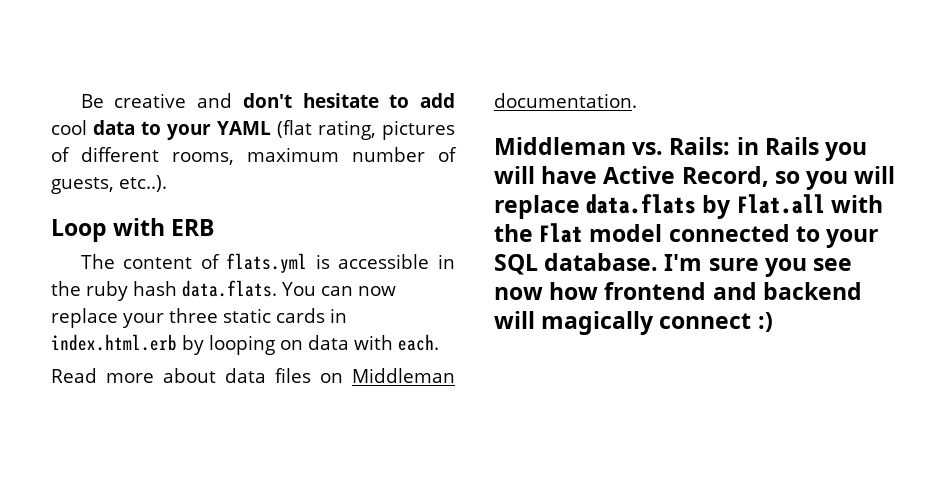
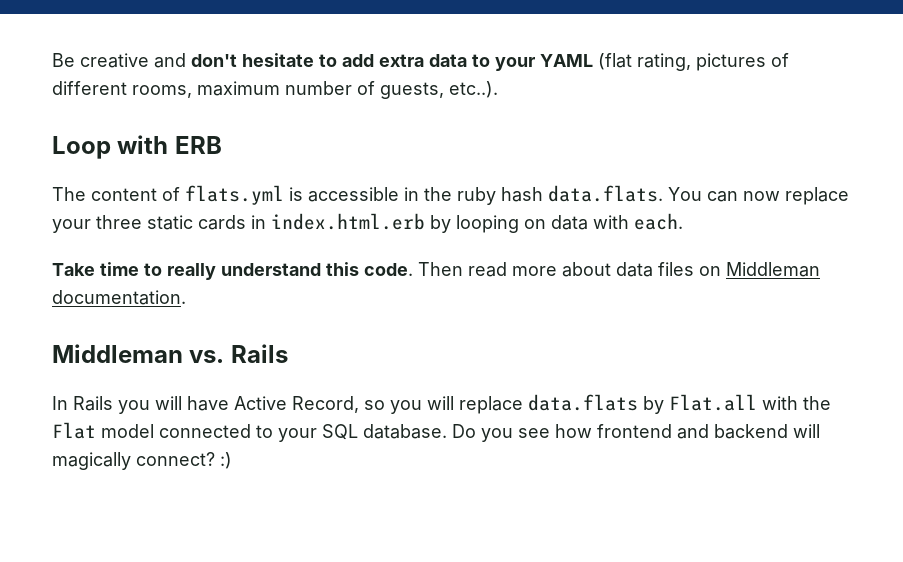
[51,120,87,135] cool -> [379,54,424,67] extra
[51,368,97,383] Read -> [52,262,507,280] Take time to really understand this code. Then read
[669,137,759,155] Rails: in -> [230,344,288,363] [52,396,68,410] Rails // In
[664,254,759,271] I'm sure -> [452,424,476,438] Do
[494,287,543,300] now -> (550, 433) none
[659,313,752,329] connect -> [136,452,215,466] connect?

